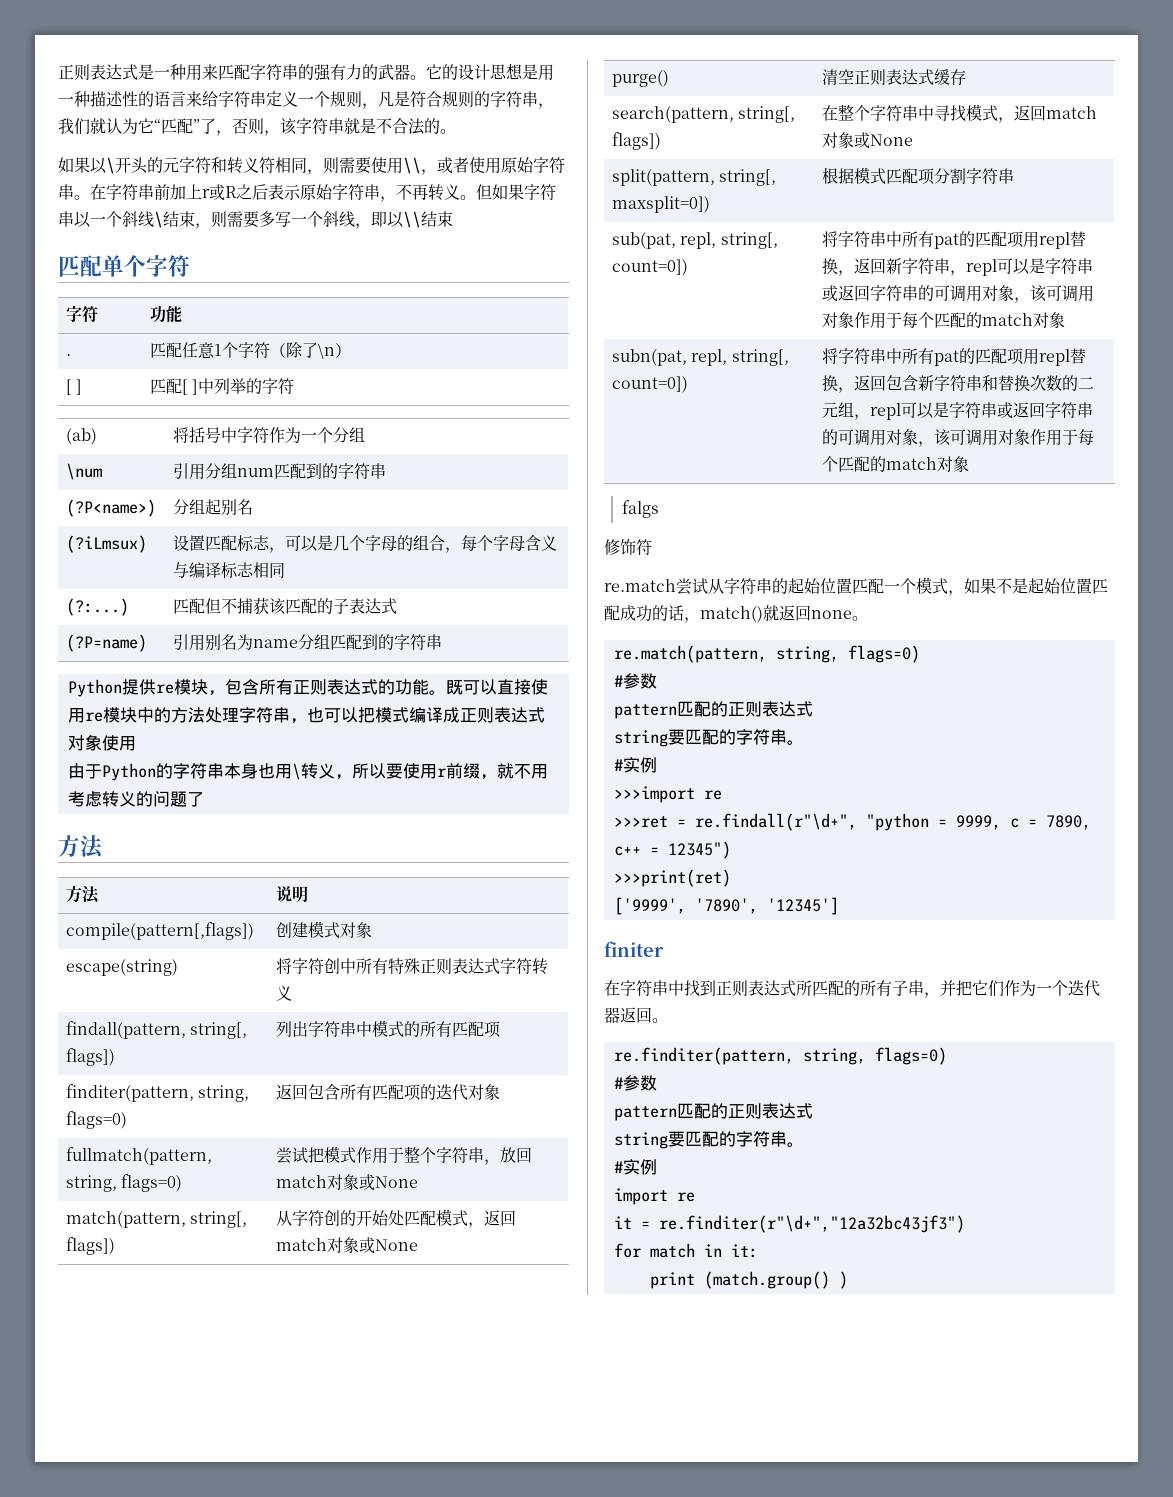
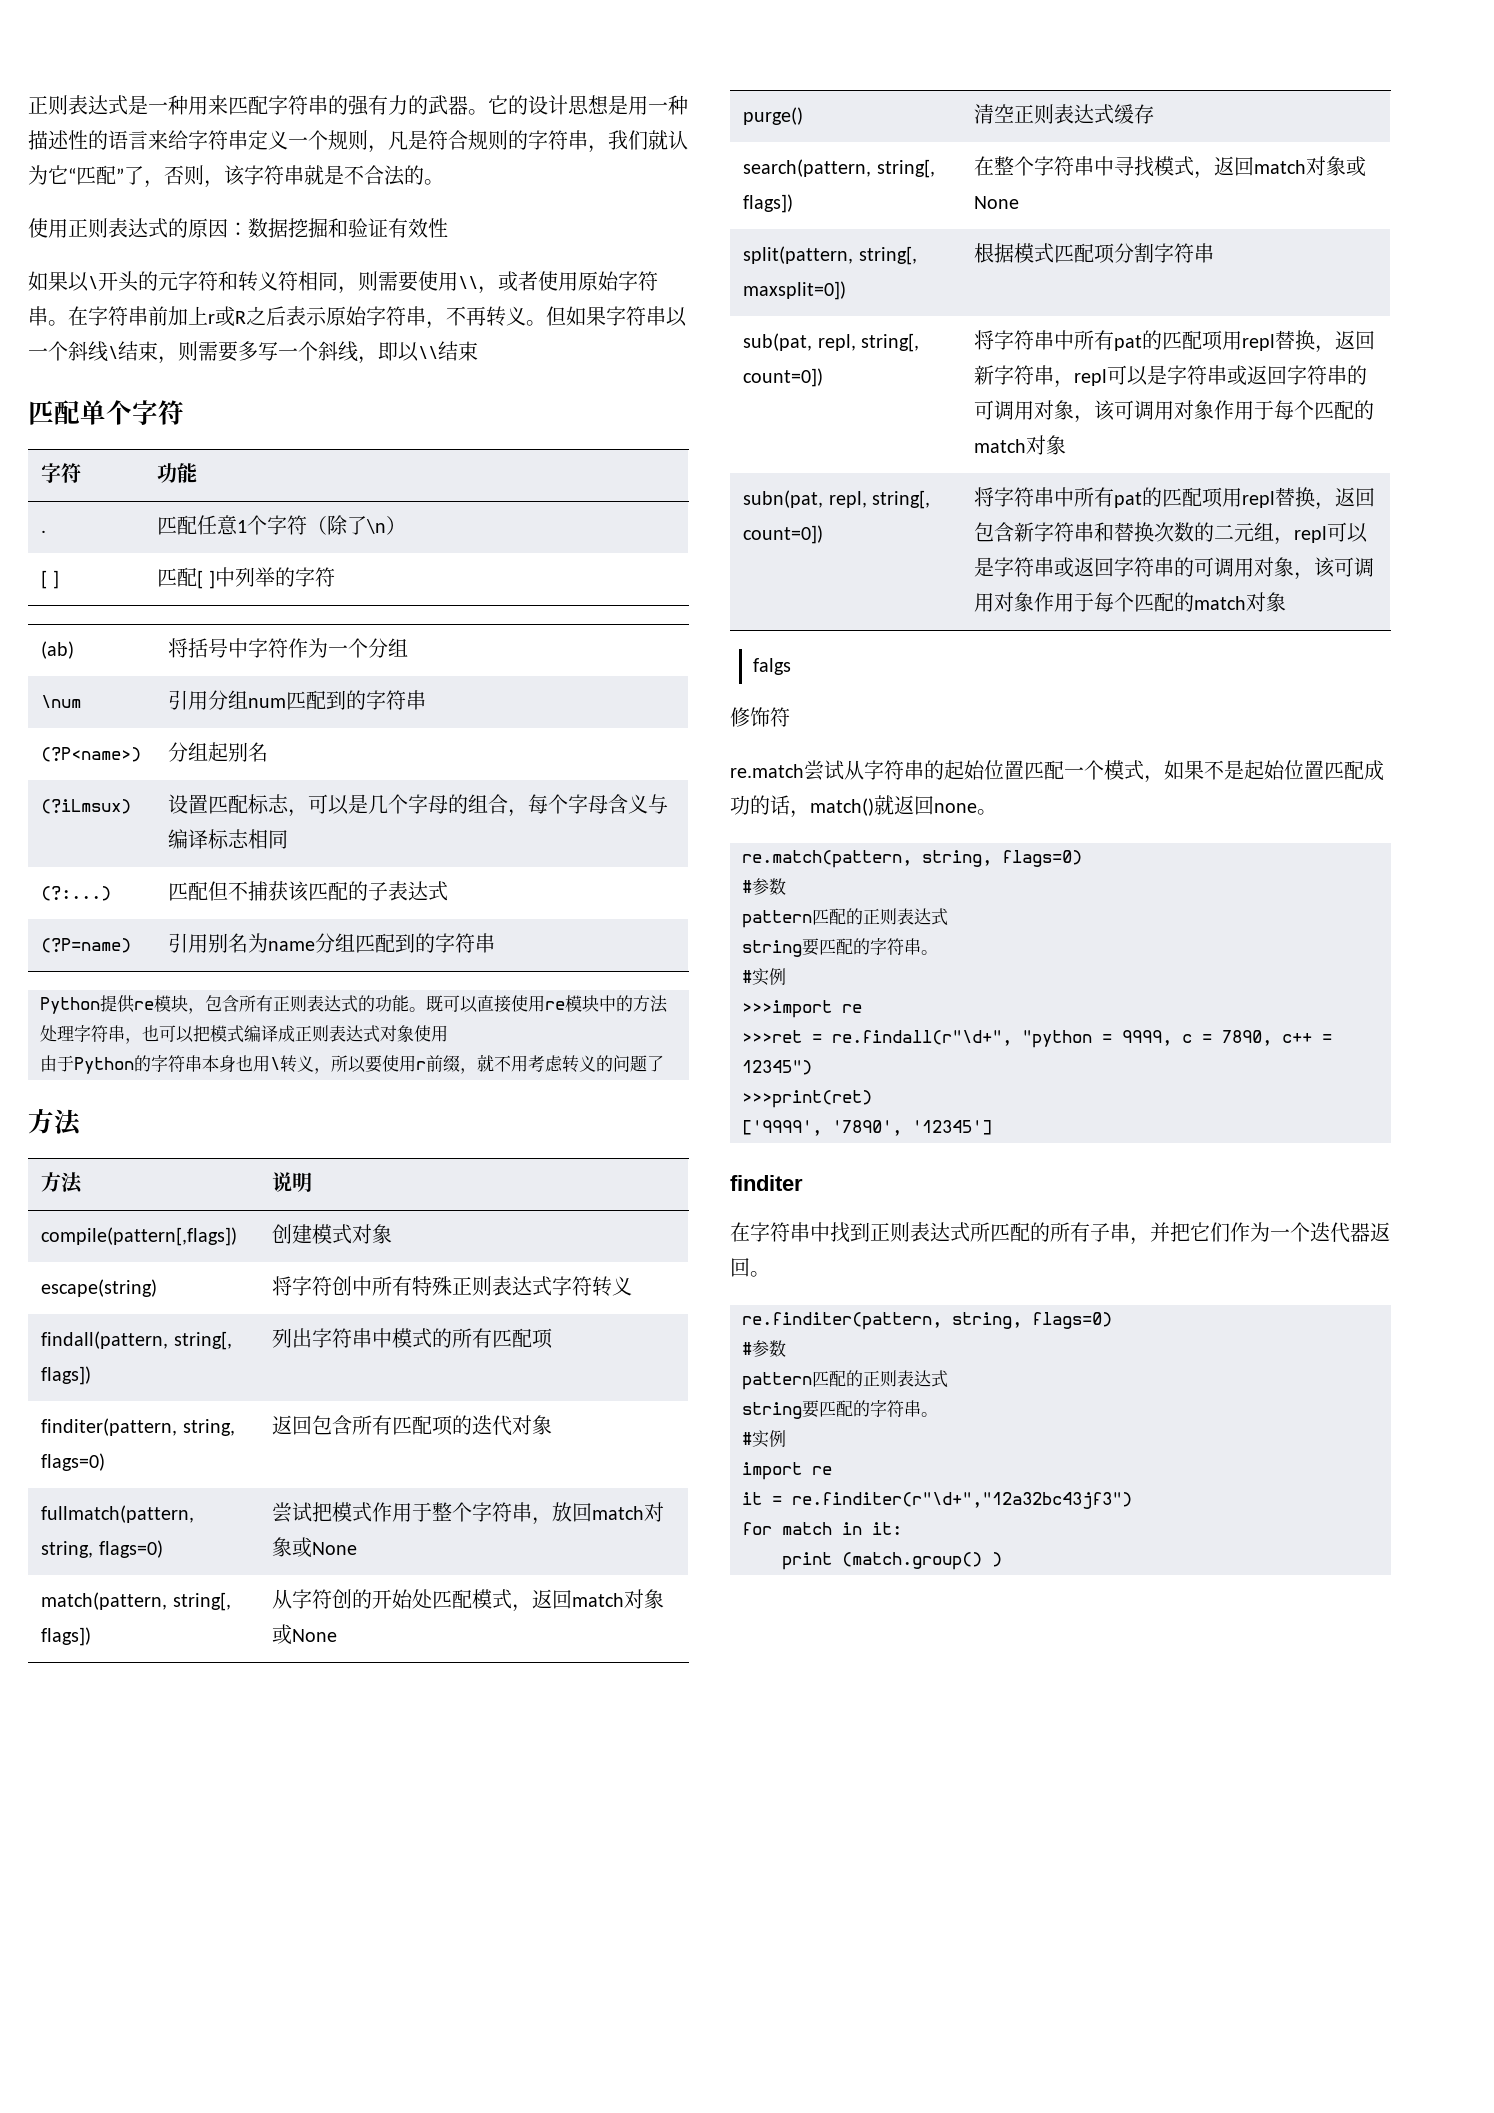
(456, 131) none -> [28,218,448,238] // 使用正则表达式的原因：数据挖掘和验证有效性
[604,941,664,957] finiter -> [730,1175,803,1191] finditer

